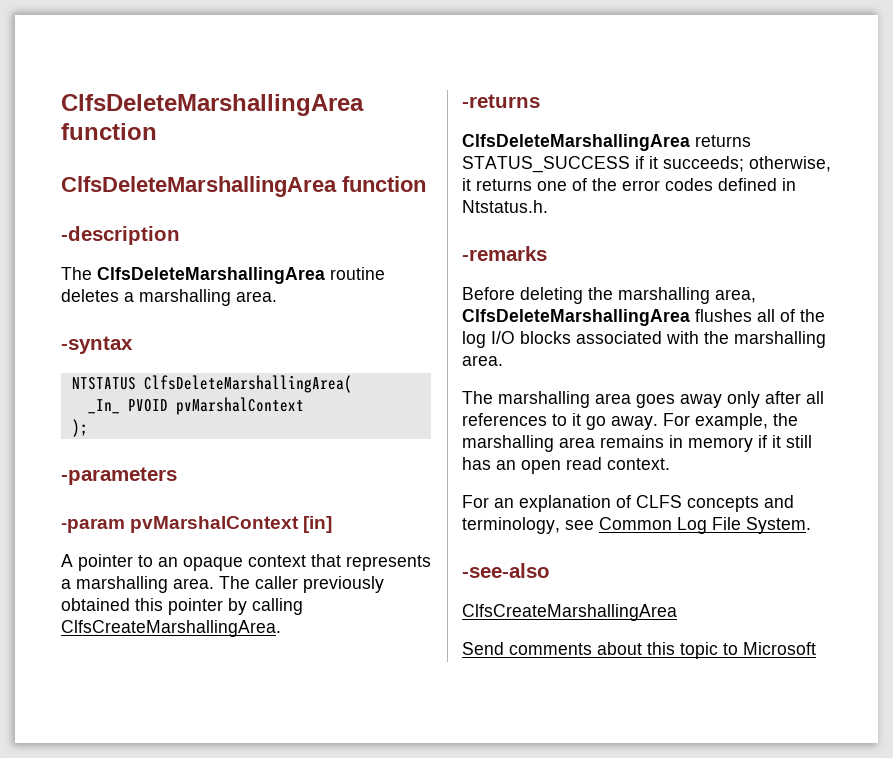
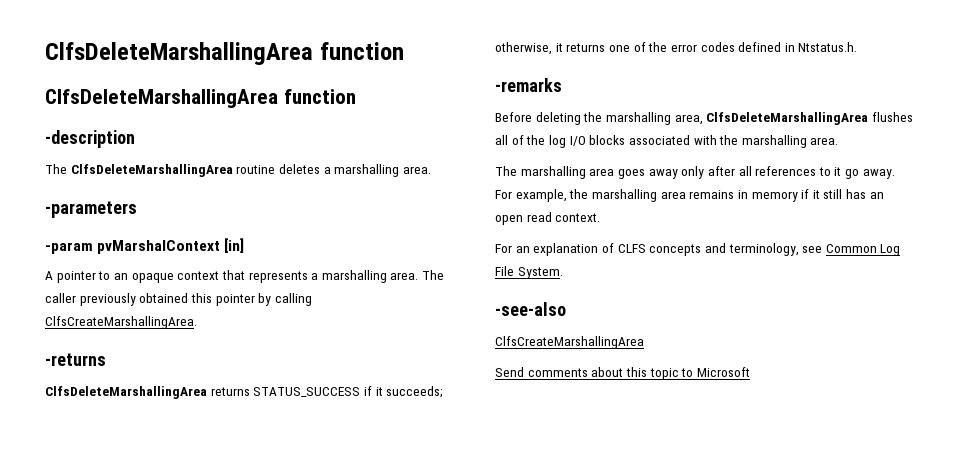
[61,336,133,354] [71,375,352,393] [87,397,304,415] [71,419,88,437] // -syntax // NTSTATUS ClfsDeleteMarshallingArea( // _In_ PVOID pvMarshalContext // ); -> (431, 170) none

